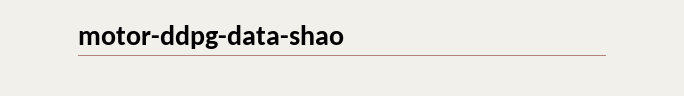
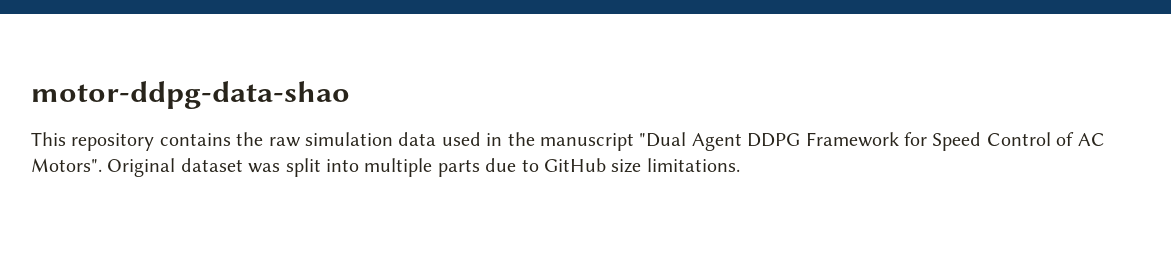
(344, 37) none -> [31,132,1105,151] [31,158,740,177] // This repository contains the raw simulation data used in the manuscript "Dual Agent DDPG Framework for Speed Control of AC Motors". Original dataset was split into multiple parts due to GitHub size limitations.

